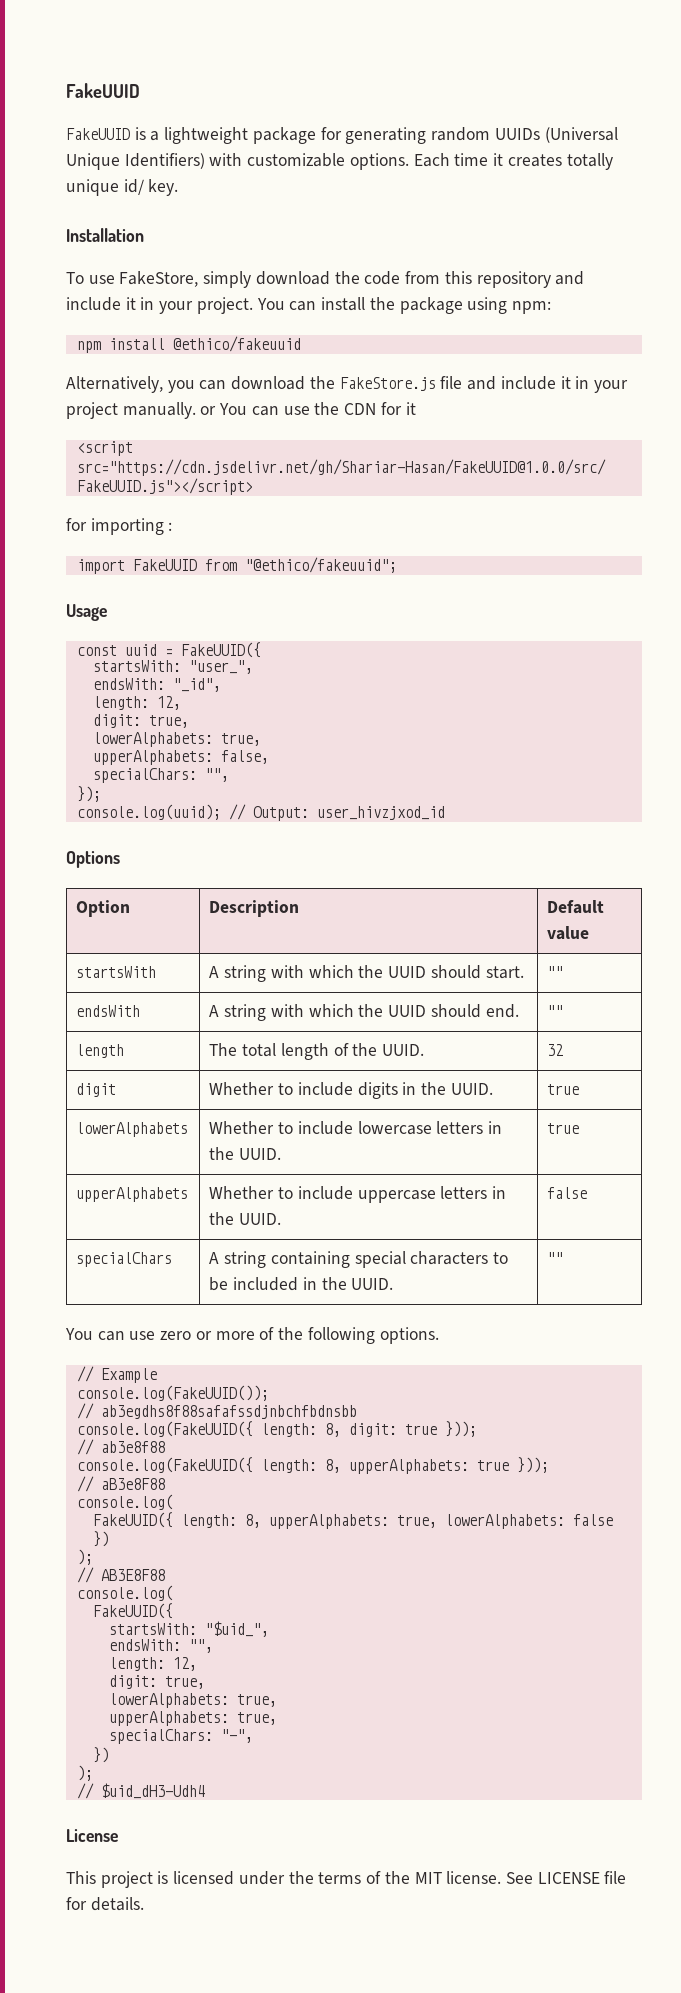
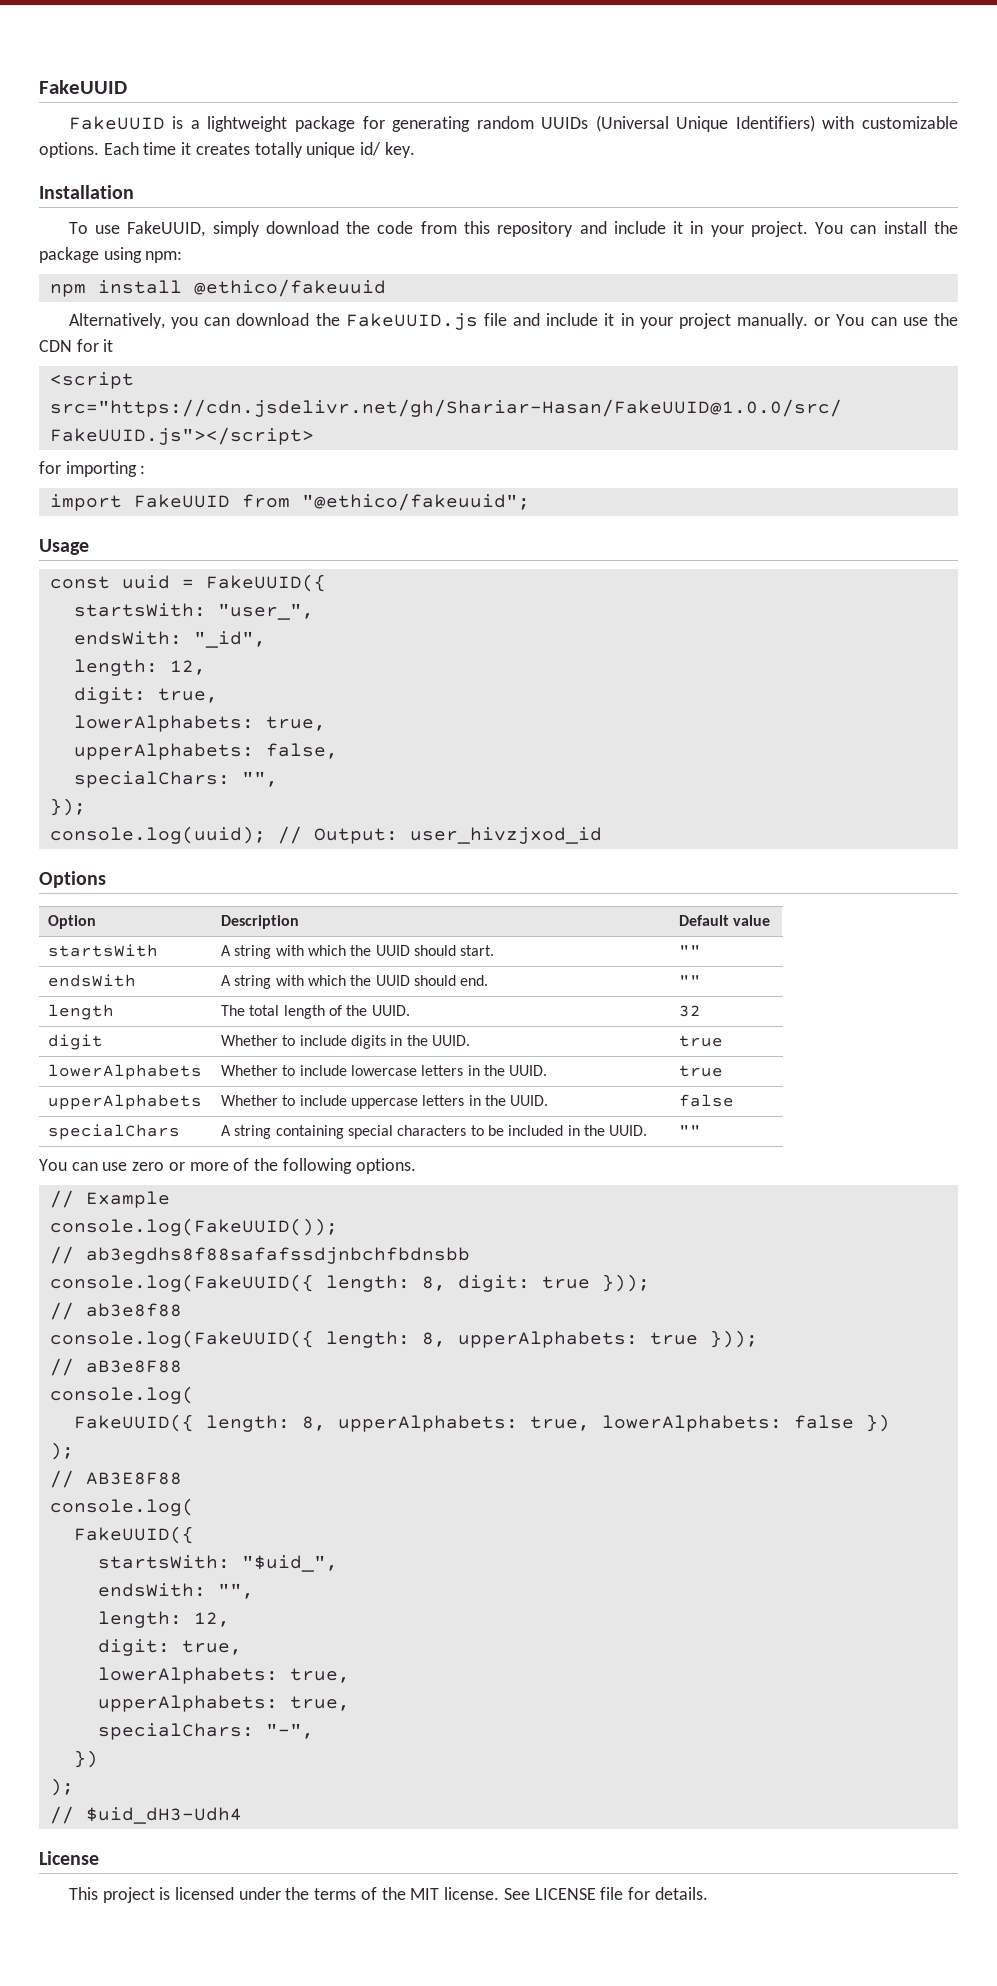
[119,271,199,287] FakeStore, -> [127,221,206,237] FakeUUID,
[339,377,436,391] FakeStore.js -> [345,313,478,330] FakeUUID.js

